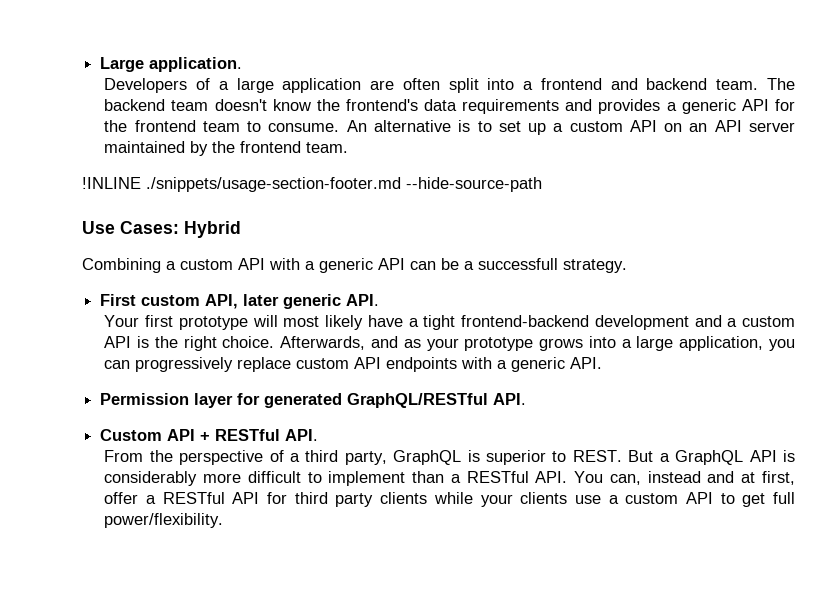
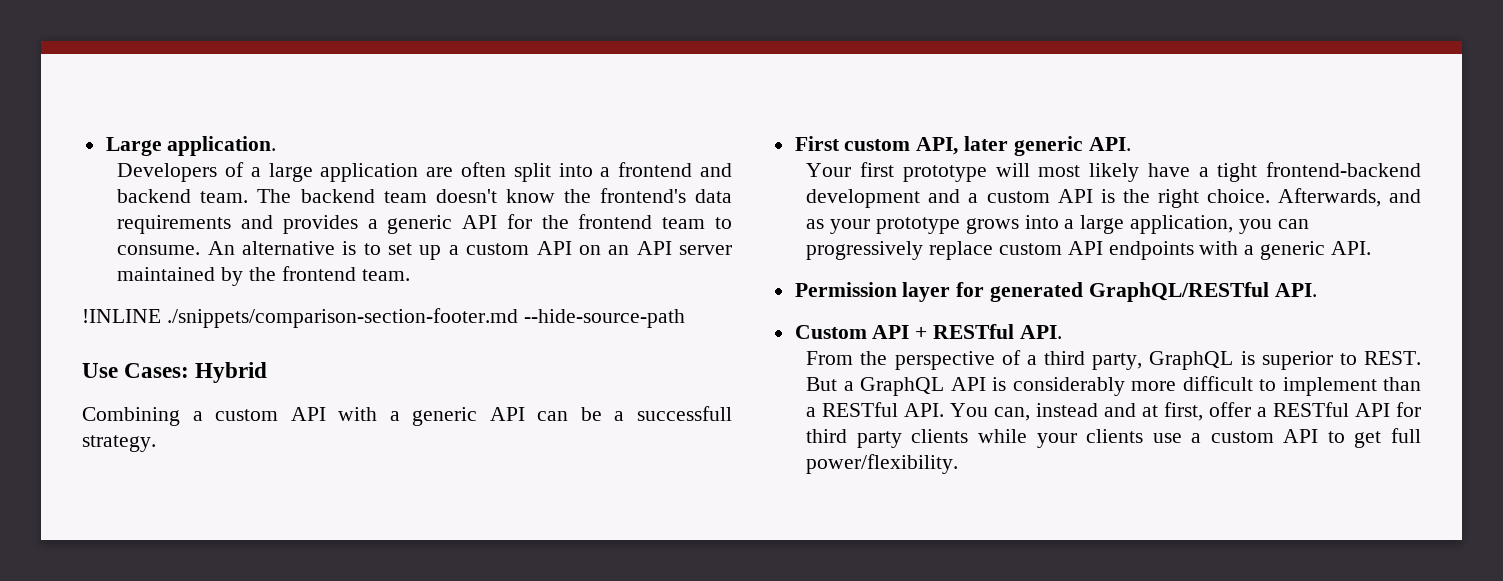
[146,177,401,192] ./snippets/usage-section-footer.md -> [166,308,518,328] ./snippets/comparison-section-footer.md

